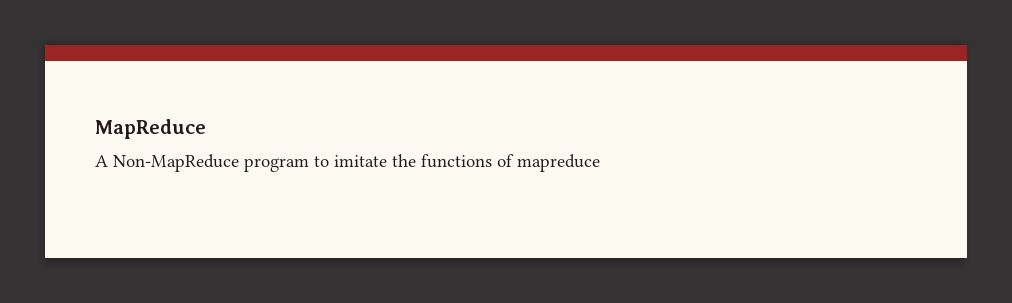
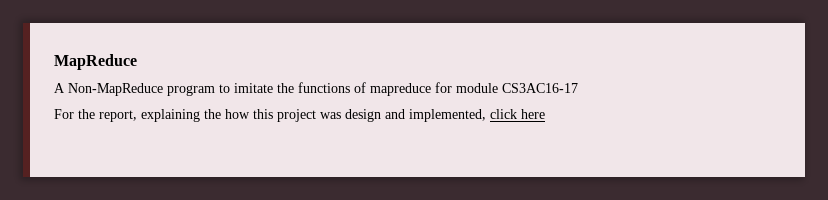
(600, 163) none -> [435,82,578,93] [54,109,545,122] for module CS3AC16-17 // For the report, explaining the how this project was design and implemented, click here

